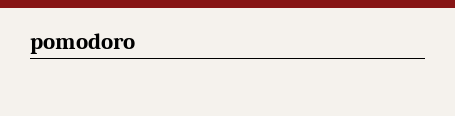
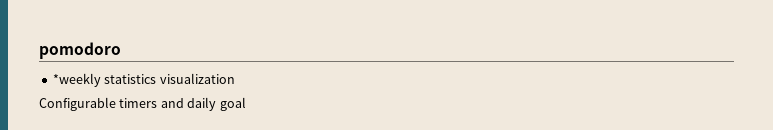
(135, 43) none -> [52,73,235,87] [39,97,246,111] // *weekly statistics visualization // Configurable timers and daily goal

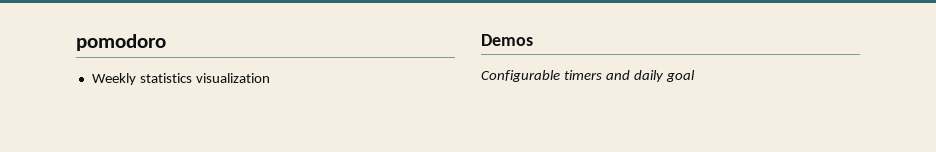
[52,73,101,87] *weekly -> [91,73,136,85] Weekly
(235, 78) none -> [481,34,533,46] // Demos

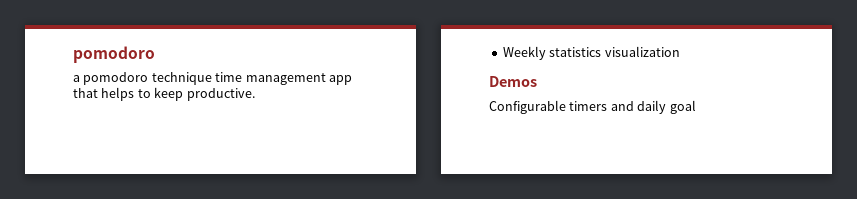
[76,34,166,51] pomodoro -> [73,46,155,63] [73,72,352,85] [73,87,255,101] pomodoro // a pomodoro technique time management app that helps to keep productive.

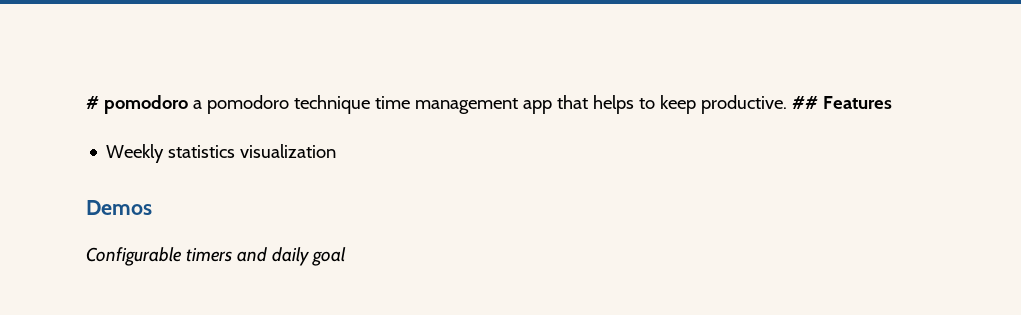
[73,46,155,63] pomodoro // -> [86,95,188,114] # pomodoro
(255, 94) none -> [791,96,892,109] ## Features

